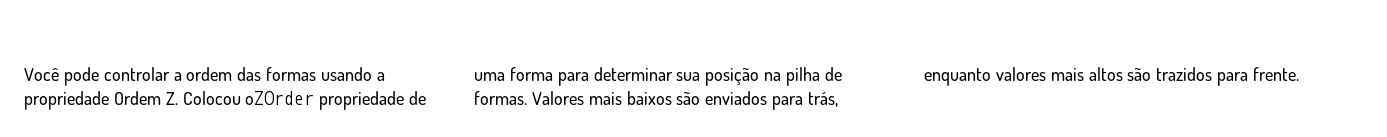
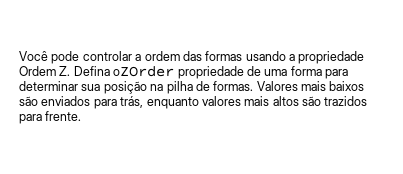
[182,91,241,105] Colocou -> [73,66,110,76] Defina

